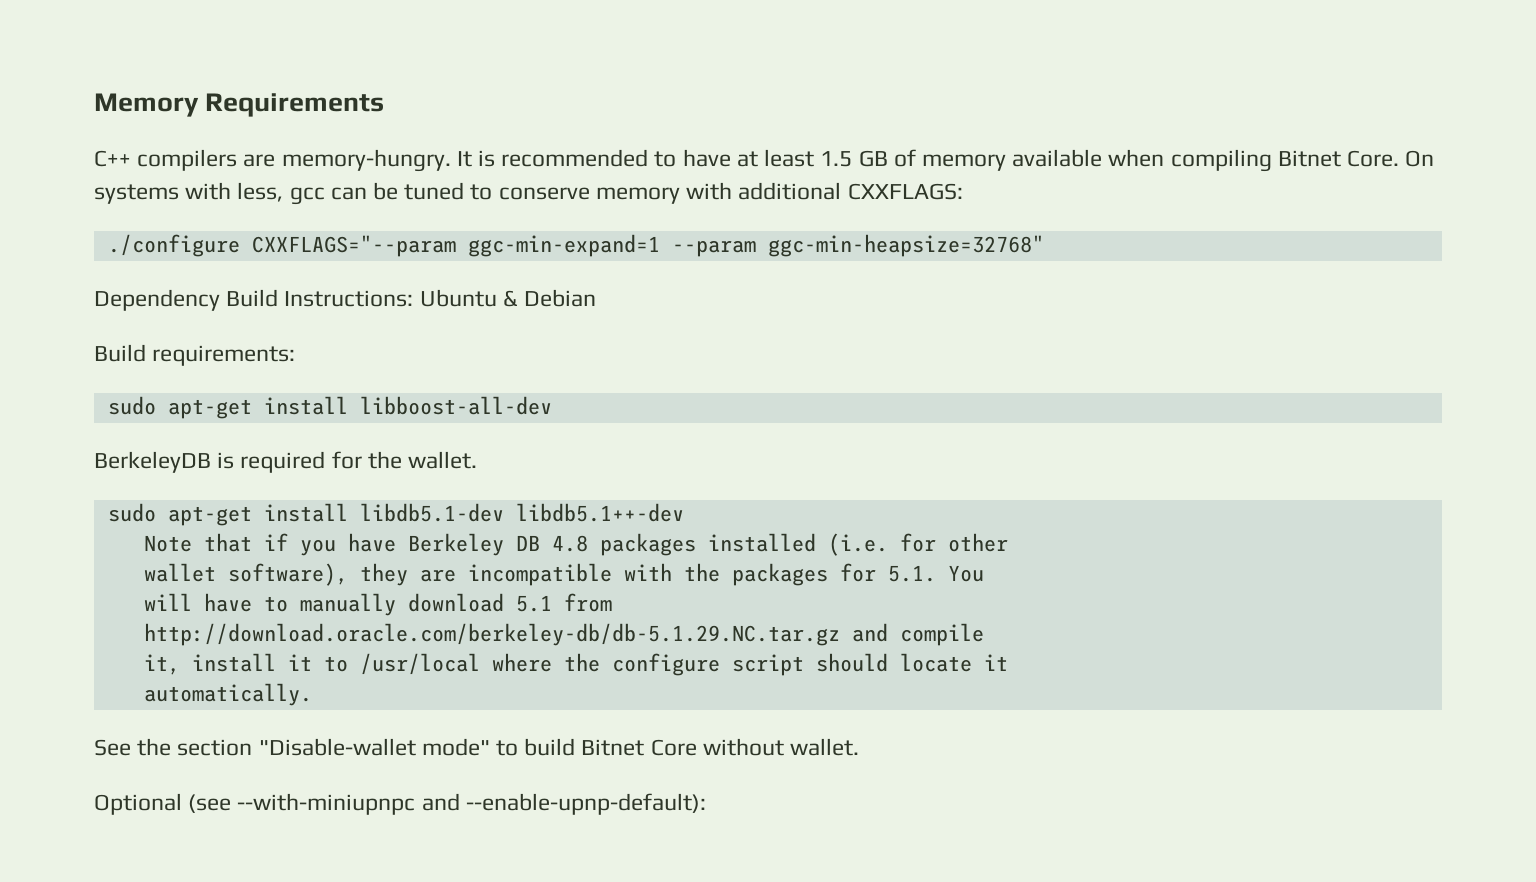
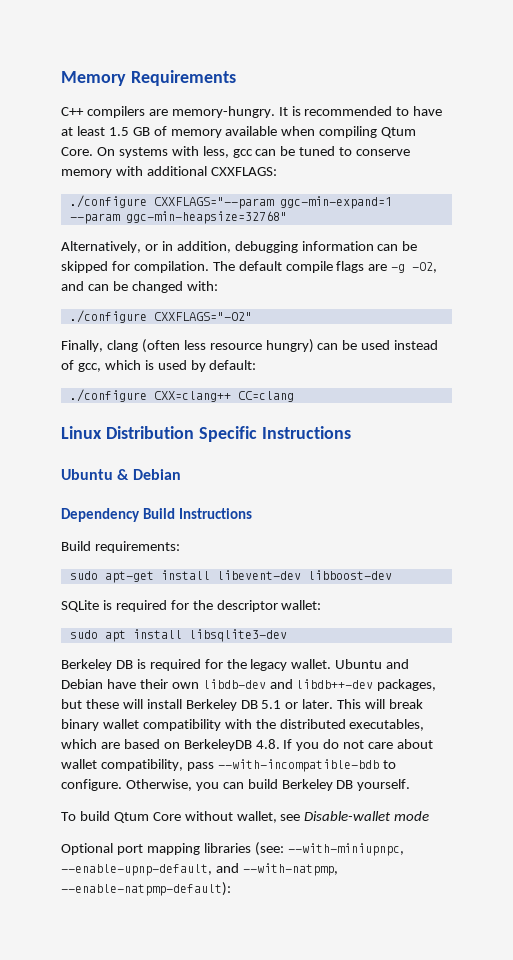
[1277,150,1341,167] Bitnet -> [381,127,417,138] Qtum
[94,289,414,311] Dependency Build Instructions: -> [61,241,418,253] [61,261,438,273] [61,281,218,293] [69,310,252,323] [61,339,439,353] [61,360,257,372] [69,389,294,402] [61,426,351,442] Alternatively, or in addition, debugging information can be skipped for compilation. The default compile flags are -g -O2, and can be changed with: // ./configure CXXFLAGS="-O2" // Finally, clang (often less resource hungry) can be used instead of gcc, which is used by default: // ./configure CXX=clang++ CC=clang // Linux Distribution Specific Instructions //
(597, 298) none -> [61,508,252,522] // Dependency Build Instructions
[359,396,552,415] [94,451,478,473] [107,503,684,526] [143,533,1008,556] [143,563,984,586] [143,593,612,616] [143,623,984,646] [143,653,1008,676] [143,683,312,706] [94,738,860,756] [94,793,706,815] libboost-all-dev // BerkeleyDB is required for the wallet. // sudo apt-get install libdb5.1-dev libdb5.1++-dev // Note that if you have Berkeley DB 4.8 packages installed (i.e. for other // wallet software), they are incompatible with the packages for 5.1. You // will have to manually download 5.1 from // http://download.oracle.com/berkeley-db/db-5.1.29.NC.tar.gz and compile // it, install it to /usr/local where the configure script should locate it // automatically. // See the section "Disable-wallet mode" to build Bitnet Core without wallet. // Optional (see --with-miniupnpc and --enable-upnp-default): -> [216,570,392,580] [61,600,322,612] [69,629,287,642] [61,659,410,671] [61,679,437,691] [61,699,424,711] [61,719,425,731] [61,739,434,751] [61,759,396,772] [61,779,411,791] [61,811,430,823] [61,842,404,856] [61,863,338,876] [61,882,231,896] libevent-dev libboost-dev // SQLite is required for the descriptor wallet: // sudo apt install libsqlite3-dev // Berkeley DB is required for the legacy wallet. Ubuntu and Debian have their own libdb-dev and libdb++-dev packages, but these will install Berkeley DB 5.1 or later. This will break binary wallet compatibility with the distributed executables, which are based on BerkeleyDB 4.8. If you do not care about wallet compatibility, pass --with-incompatible-bdb to configure. Otherwise, you can build Berkeley DB yourself. // To build Qtum Core without wallet, see Disable-wallet mode // Optional port mapping libraries (see: --with-miniupnpc, --enable-upnp-default, and --with-natpmp, --enable-natpmp-default):

